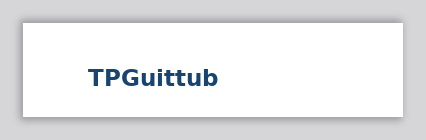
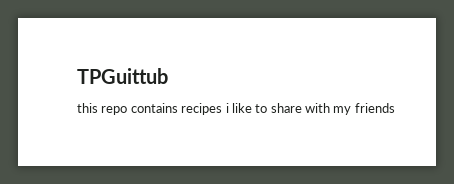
(218, 77) none -> [77,103,395,115] // this repo contains recipes i like to share with my friends

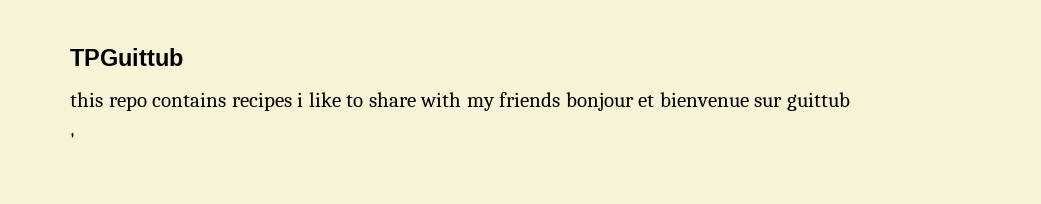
(395, 108) none -> [565,92,851,111] [70,133,75,147] bonjour et bienvenue sur guittub // '

